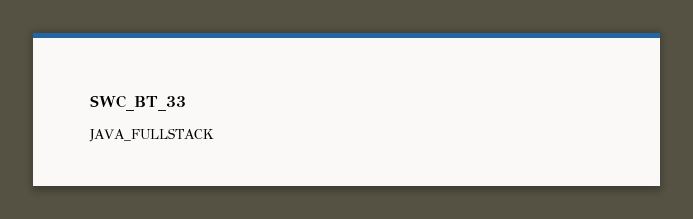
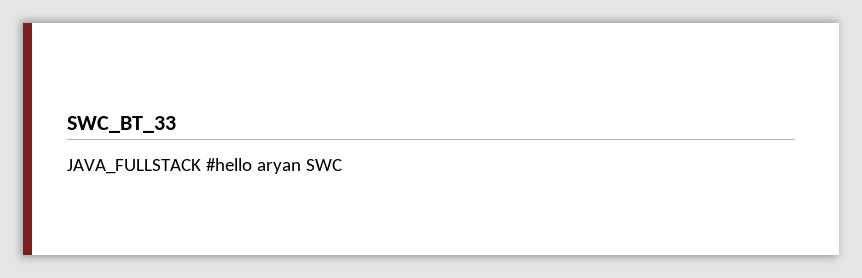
(214, 135) none -> [205,158,342,174] #hello aryan SWC

